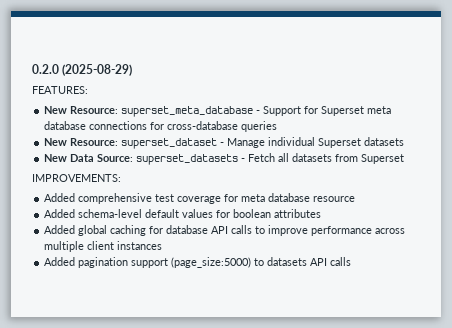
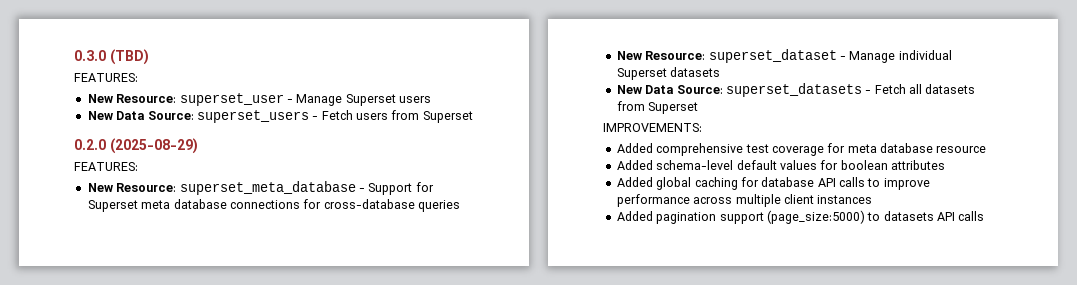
(32, 69) none -> [74,49,149,65] [74,73,138,82] [87,93,431,106] [87,110,473,123] 0.3.0 (TBD) // FEATURES: // New Resource: superset_user - Manage Superset users // New Data Source: superset_users - Fetch users from Superset //

